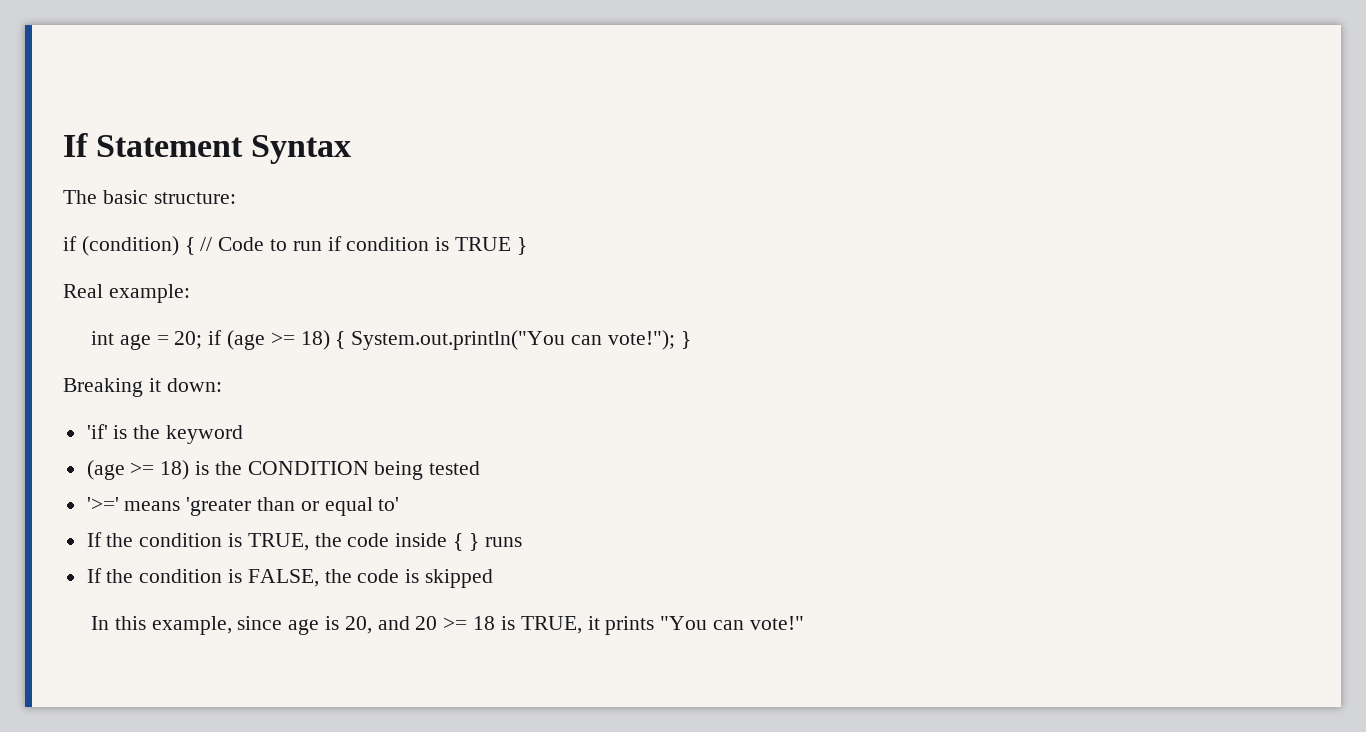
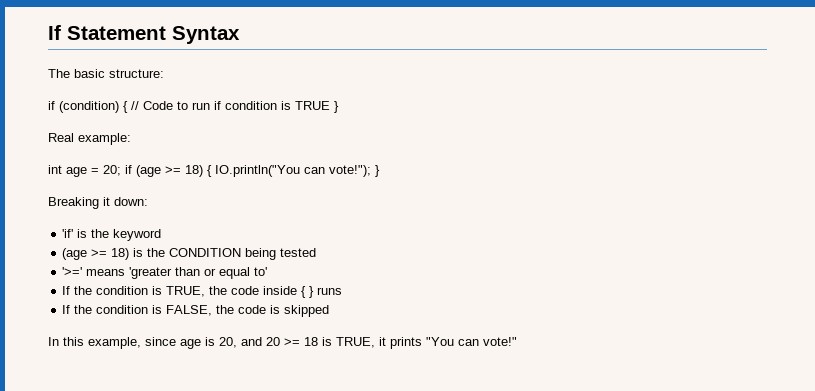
[351,330,566,350] System.out.println("You -> [215,165,300,177] IO.println("You

